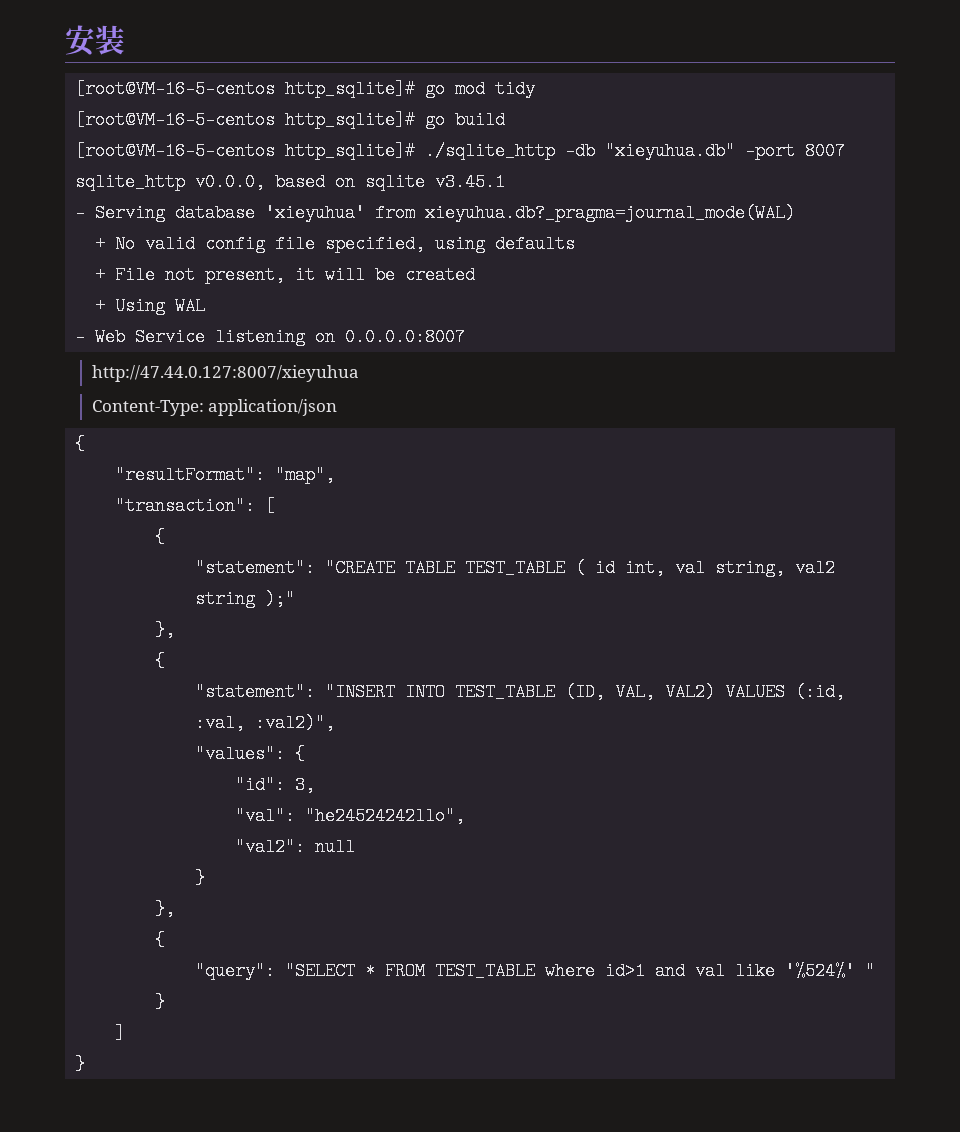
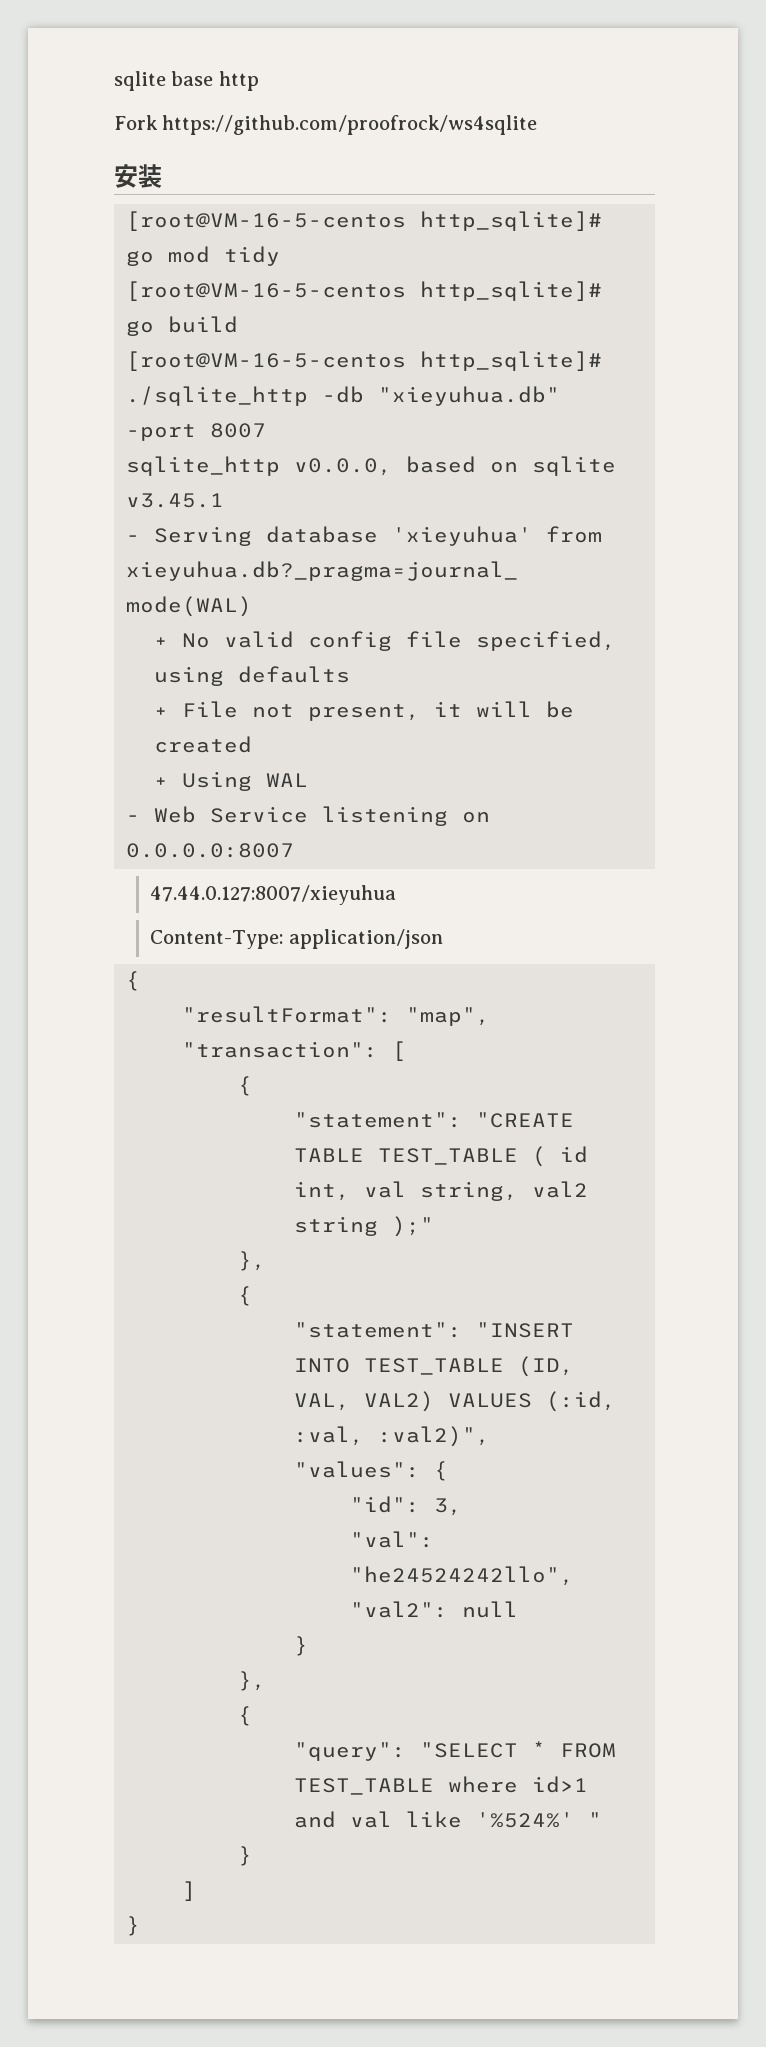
(65, 40) none -> [114,71,259,91] [114,115,538,135] sqlite base http // Fork https://github.com/proofrock/ws4sqlite //
[91,365,359,382] http://47.44.0.127:8007/xieyuhua -> [150,885,397,905] 47.44.0.127:8007/xieyuhua

